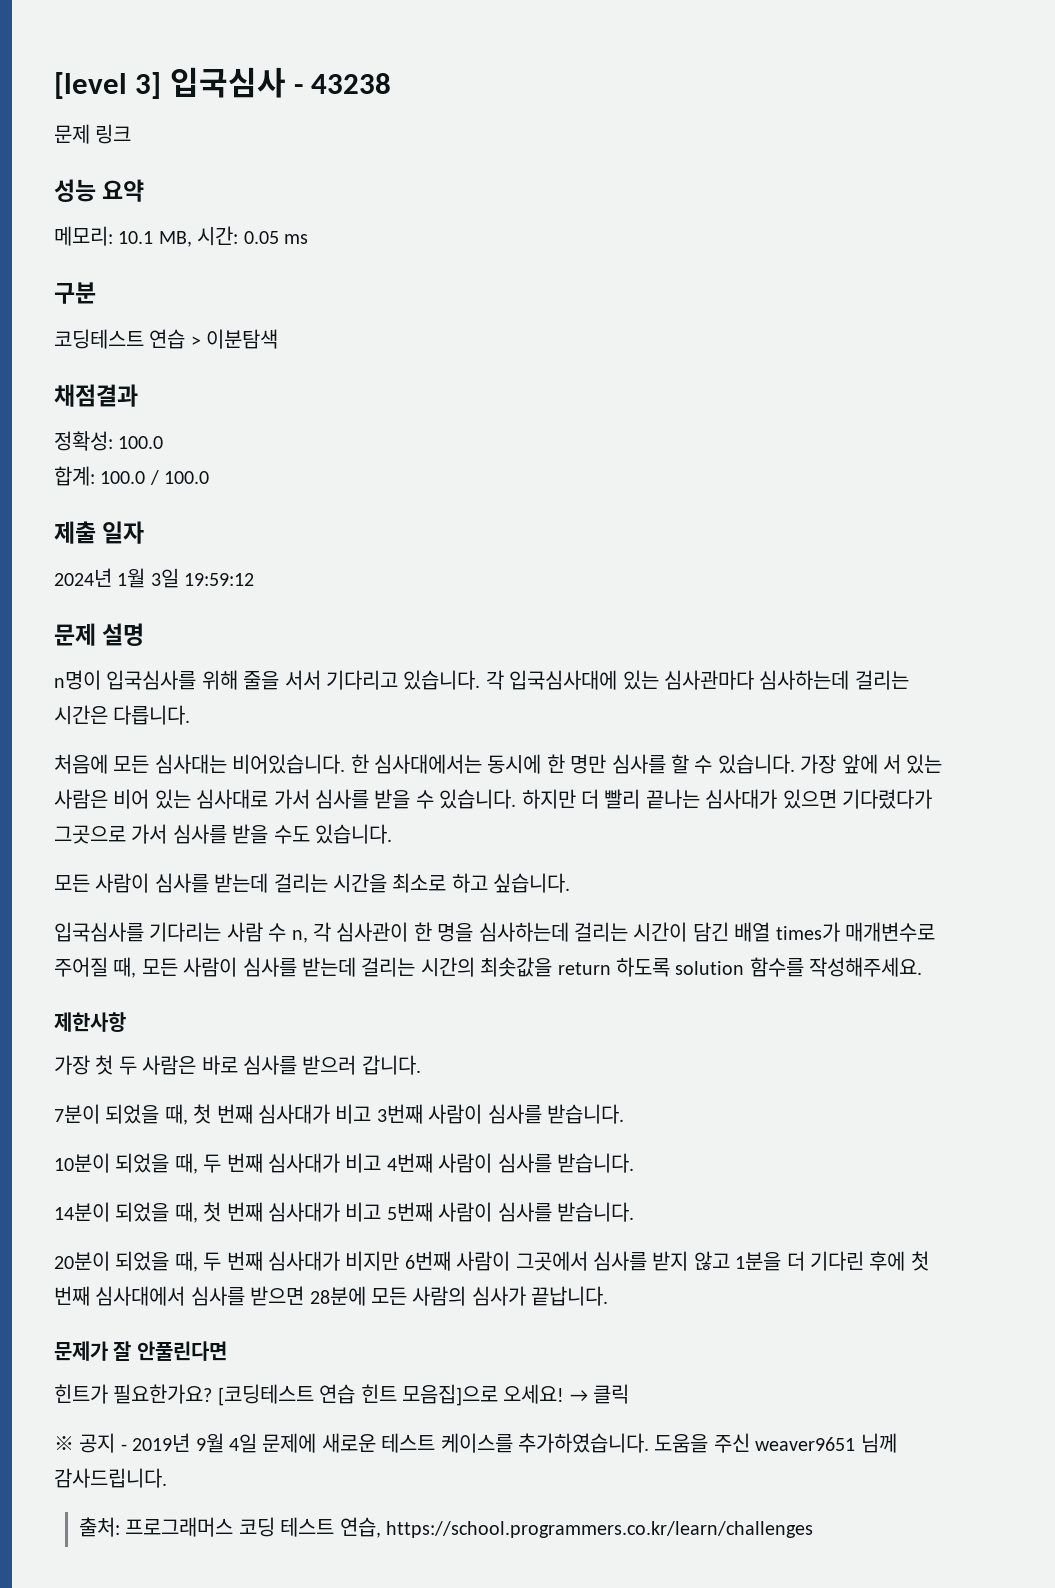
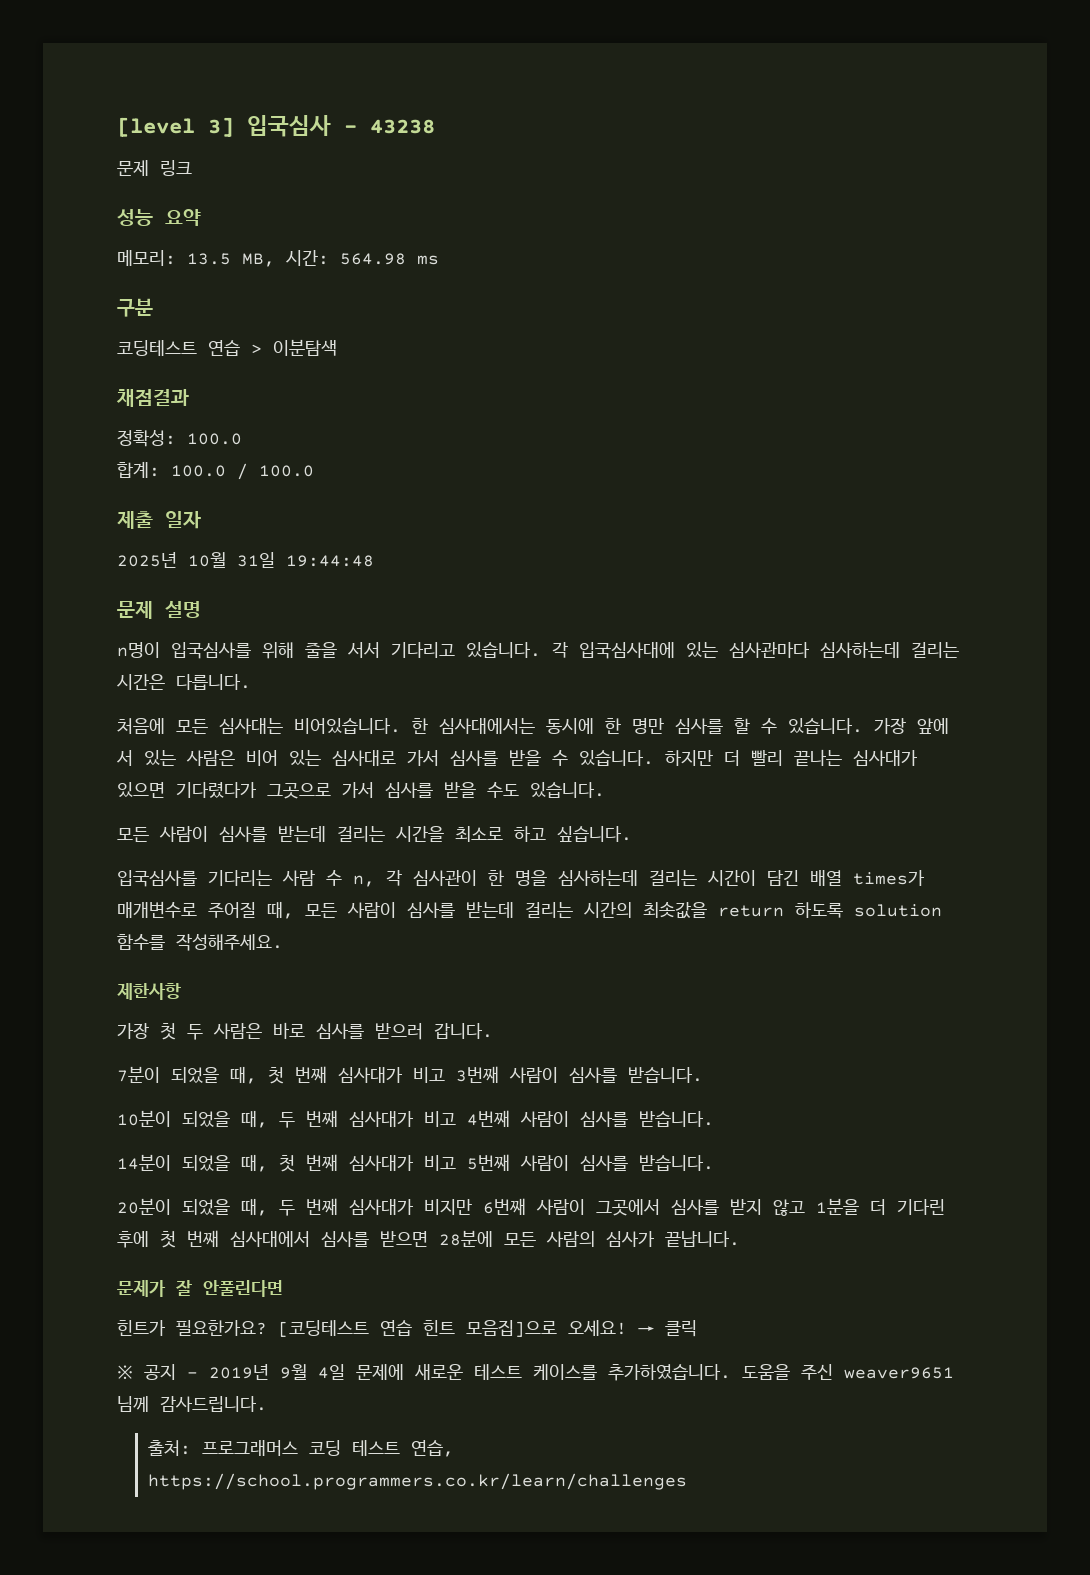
[118,231,154,244] 10.1 -> [187,253,231,265] 13.5
[243,231,279,244] 0.05 -> [340,253,406,265] 564.98
[54,568,255,588] 2024년 1월 3일 19:59:12 -> [117,552,374,568] 2025년 10월 31일 19:44:48

